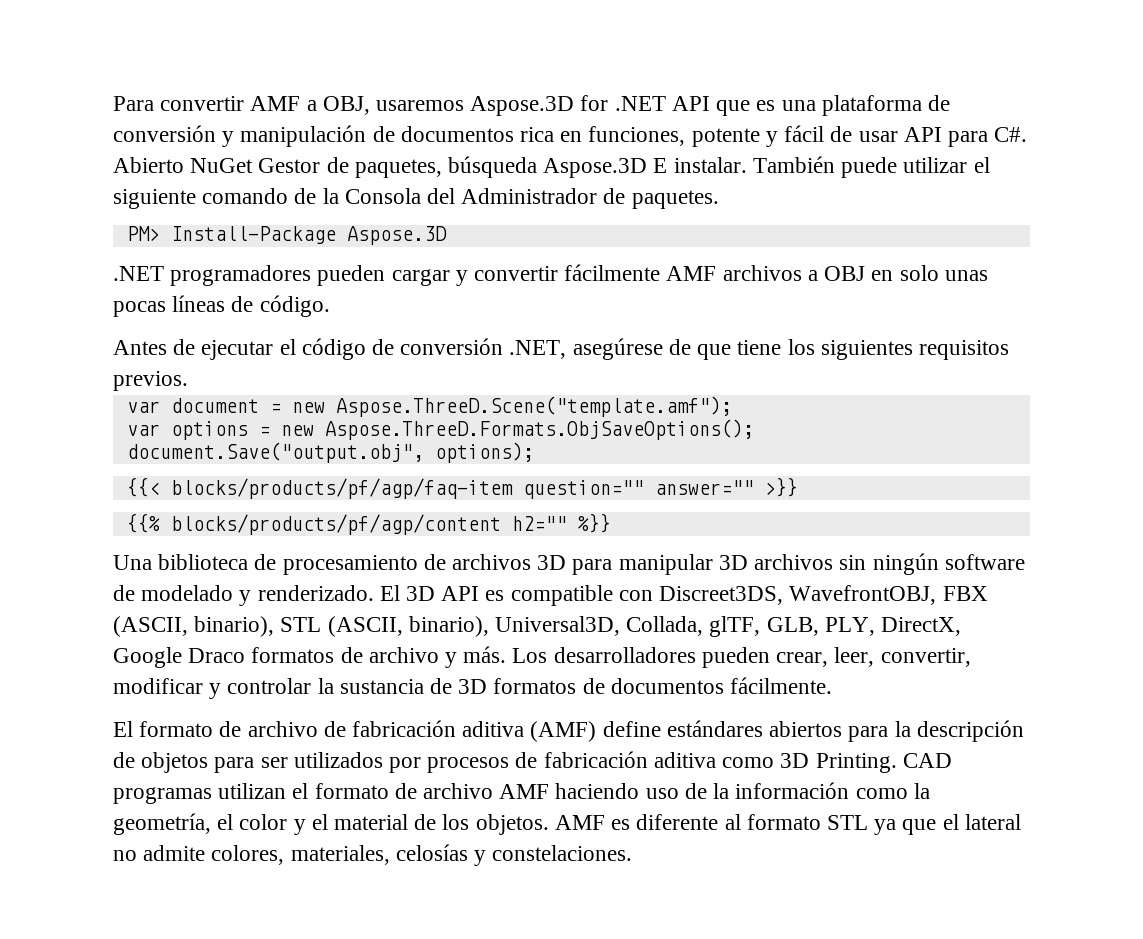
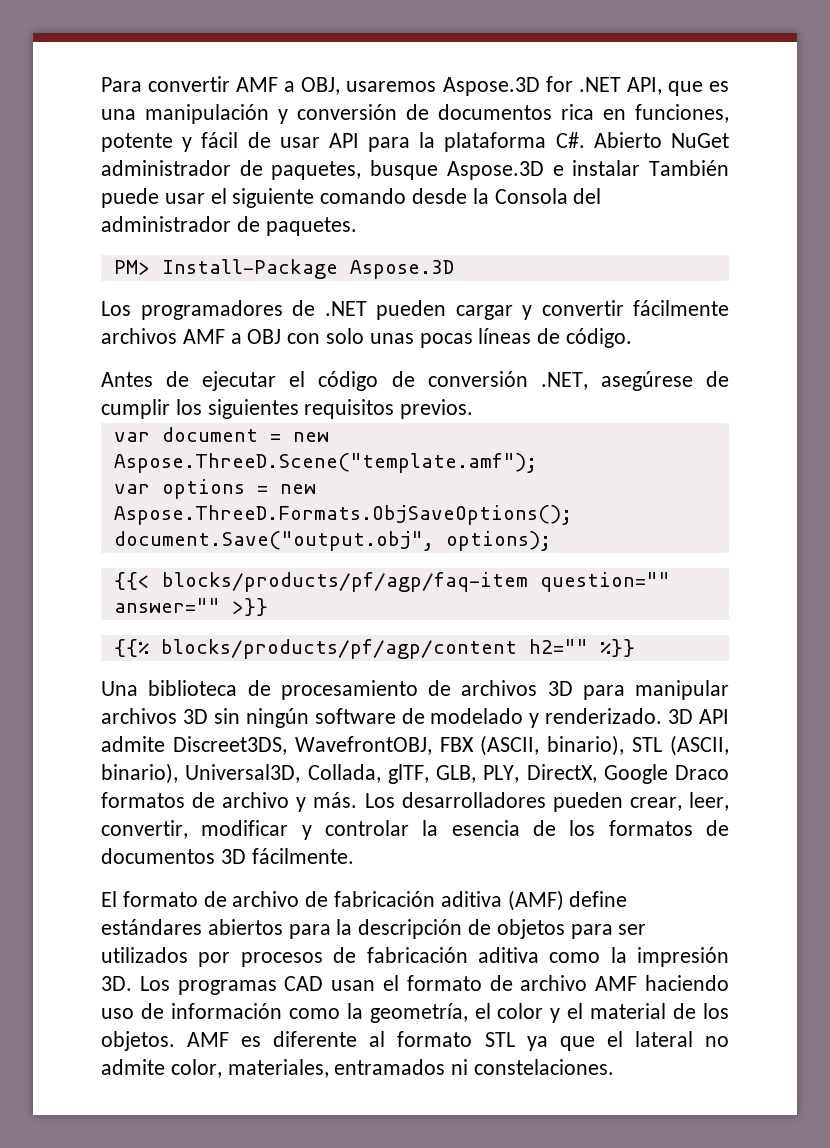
[671,96,710,111] API -> [626,77,662,95] API,
[821,95,950,116] [113,125,367,147] plataforma de conversión y manipulación -> [145,104,397,124] manipulación y conversión
(988, 139) none -> [419,132,547,152] la plataforma
[258,158,321,173] Gestor -> [101,160,231,176] administrador
[448,156,747,178] búsqueda Aspose.3D E instalar. -> [370,160,641,180] busque Aspose.3D e instalar
[903,157,968,173] utilizar -> [164,193,205,204] usar
[294,188,317,204] de -> [412,188,468,204] desde
[461,188,598,204] Administrador -> [101,216,231,232] administrador
[113,265,312,286] .NET programadores -> [101,300,367,320] Los programadores de .NET
[666,265,802,281] AMF archivos -> [101,328,225,344] archivos AMF
[871,270,894,281] en -> [287,333,321,344] con
[697,340,782,360] que tiene -> [101,399,170,419] cumplir
[718,554,834,570] 3D archivos -> [101,708,208,724] archivos 3D
[379,585,400,601] El -> (663, 716) none
[485,585,653,606] es compatible con -> [101,736,165,752] admite
[339,678,488,694] sustancia de 3D -> [451,820,596,836] esencia de los
(724, 686) none -> [220,849,246,864] 3D
[780,753,952,773] [113,783,287,804] 3D Printing. CAD programas utilizan -> [610,947,729,967] [101,976,376,995] la impresión 3D. Los programas CAD usan
[713,783,730,799] la -> (164, 1011) none
[211,844,487,866] colores, materiales, celosías y -> [170,1059,469,1078] color, materiales, entramados ni

